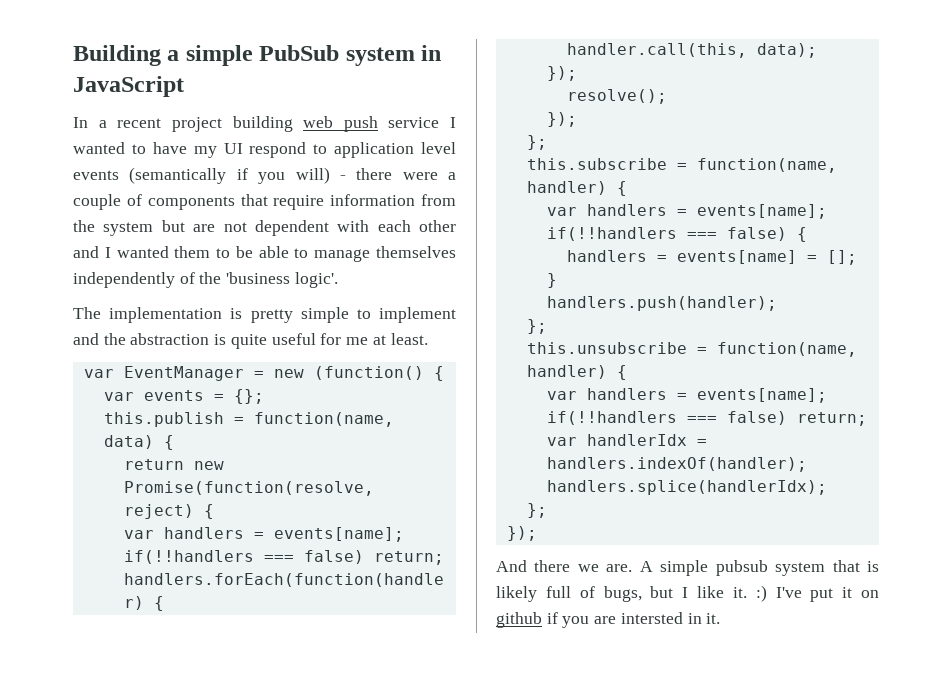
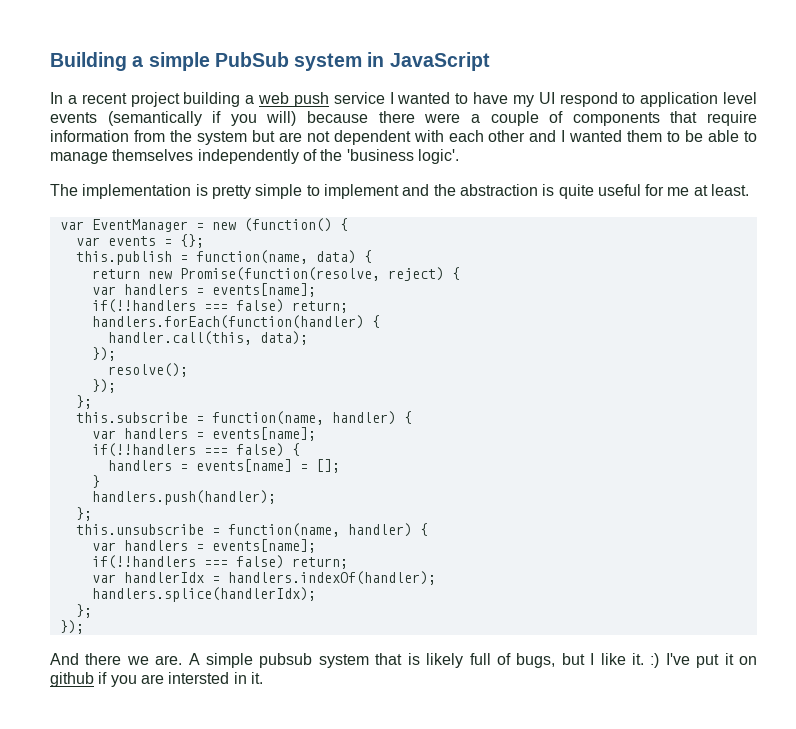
(293, 124) none -> [245,95,255,104] a
[339,175,346,180] - -> [307,111,369,123] because

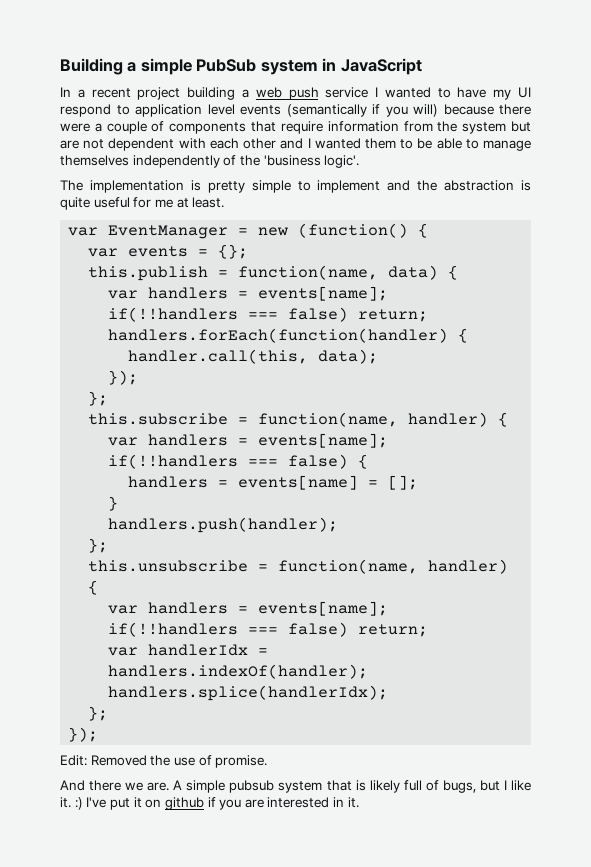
[91,267,460,281] // return new Promise(function(resolve, reject) { -> (459, 272) none
[107,363,188,377] [91,379,116,393] // resolve(); // }); -> (139, 377) none
(84, 627) none -> [60,755,268,768] // Edit: Removed the use of promise.
[168,672,230,684] intersted -> [267,797,330,808] interested

